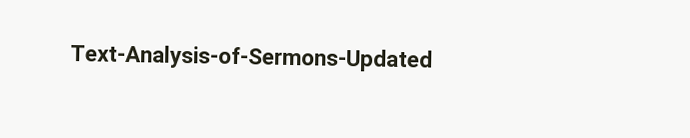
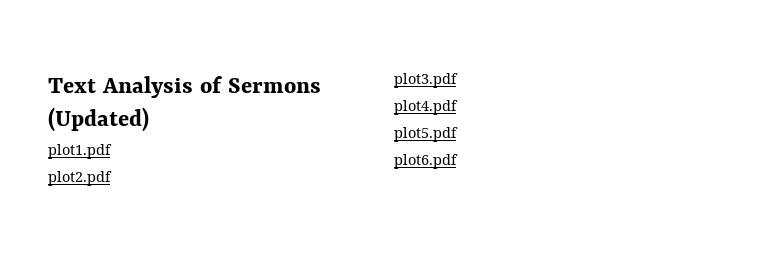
[70,43,433,73] Text-Analysis-of-Sermons-Updated -> [48,76,321,98] [48,107,149,132] [48,144,112,159] [48,171,112,186] [394,73,458,88] [394,100,458,115] [394,127,458,142] [394,154,458,169] Text Analysis of Sermons (Updated) // plot1.pdf // plot2.pdf // plot3.pdf // plot4.pdf // plot5.pdf // plot6.pdf

